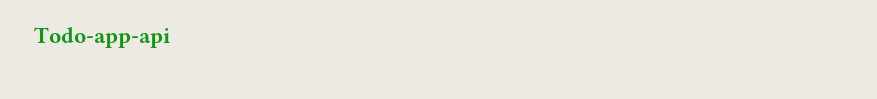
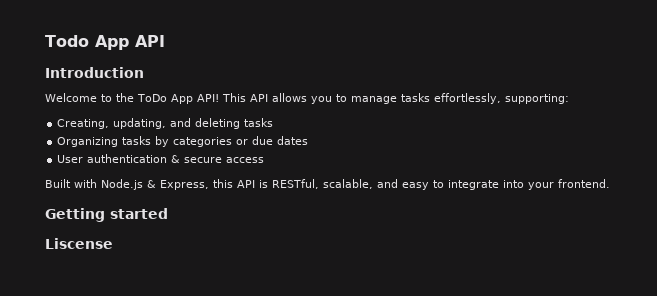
[34,27,170,48] Todo-app-api -> [45,35,165,50] [45,67,144,78] [45,93,569,104] [57,118,274,129] [57,136,309,147] [57,154,265,163] [45,179,610,190] [45,208,168,222] [45,238,113,249] Todo App API // Introduction // Welcome to the ToDo App API! This API allows you to manage tasks effortlessly, supporting: // Creating, updating, and deleting tasks // Organizing tasks by categories or due dates // User authentication & secure access // Built with Node.js & Express, this API is RESTful, scalable, and easy to integrate into your frontend. // Getting started // Liscense

